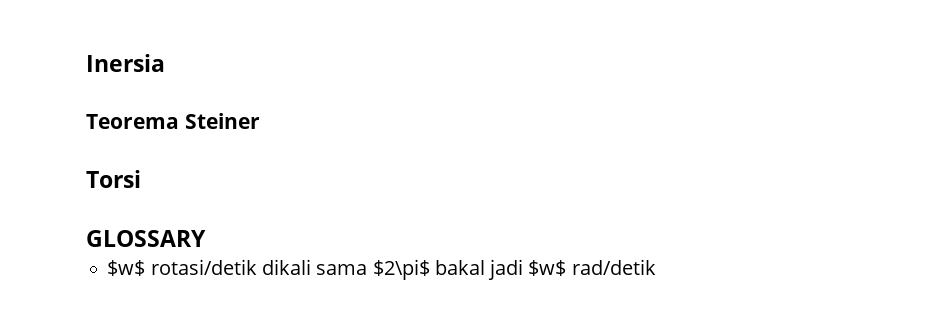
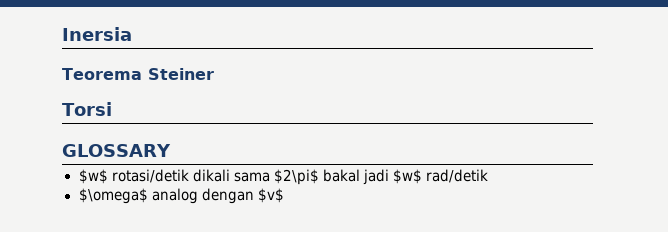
(656, 267) none -> [78,188,284,204] // $\omega$ analog dengan $v$

